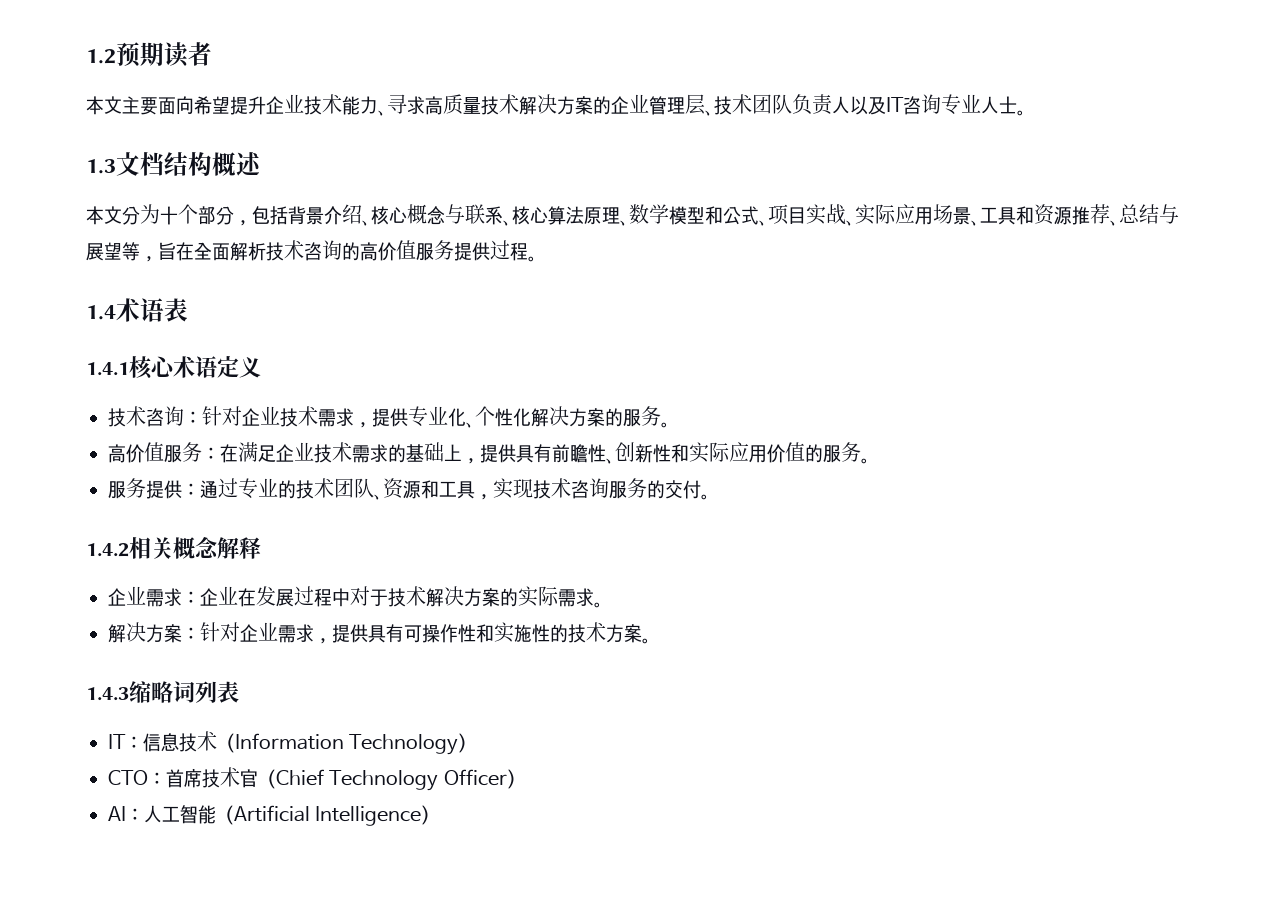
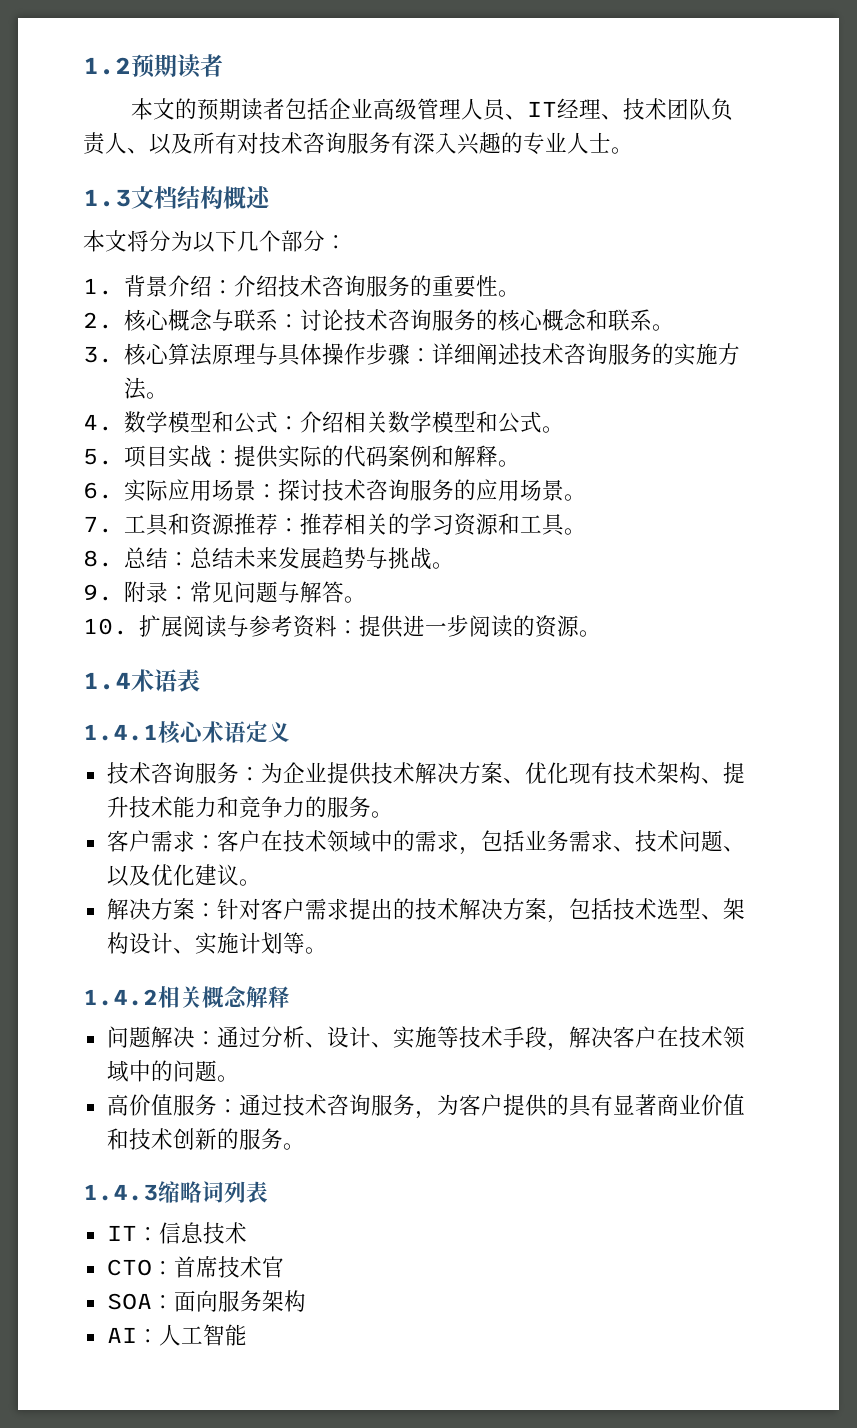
[122,94,941,116] 主要面向希望提升企业技术能力、寻求高质量技术解决方案的企业管理层、技术团队负责人以及IT咨询 -> [174,98,733,121] [83,132,523,155] 的预期读者包括企业高级管理人员、IT经理、技术团队负责人、以及所有对技术咨询服务有深入兴趣的
[122,204,1179,226] [86,240,528,262] 分为十个部分，包括背景介绍、核心概念与联系、核心算法原理、数学模型和公式、项目实战、实际应用场景、工具和资源推荐、总结与展望等，旨在全面解析技术咨询的高价值服务提供过程 -> [127,230,347,253] [83,275,520,298] [83,309,674,332] [83,343,740,366] [123,377,168,400] [83,411,564,434] [83,445,520,468] [83,479,586,502] [83,513,586,536] [83,547,454,570] [83,581,366,603] [83,615,580,638] 将分为以下几个部分： // 1.背景介绍：介绍技术咨询服务的重要性。 // 2.核心概念与联系：讨论技术咨询服务的核心概念和联系。 // 3.核心算法原理与具体操作步骤：详细阐述技术咨询服务的实施方法。 // 4.数学模型和公式：介绍相关数学模型和公式。 // 5.项目实战：提供实际的代码案例和解释。 // 6.实际应用场景：探讨技术咨询服务的应用场景。 // 7.工具和资源推荐：推荐相关的学习资源和工具。 // 8.总结：总结未来发展趋势与挑战。 // 9.附录：常见问题与解答。 // 10.扩展阅读与参考资料：提供进一步阅读的资源
[184,406,670,428] [108,442,870,464] [108,478,701,500] ：针对企业技术需求，提供专业化、个性化解决方案的服务。 // 高价值服务：在满足企业技术需求的基础上，提供具有前瞻性、创新性和实际应用价值的服务。 // 服务提供：通过专业的技术团队、资源和工具，实现技术咨询服务的交付 -> [194,762,745,785] [106,796,393,818] [106,830,745,855] [106,864,261,887] [106,898,745,923] [106,932,305,955] 服务：为企业提供技术解决方案、优化现有技术架构、提升技术能力和竞争力的服务。 // 客户需求：客户在技术领域中的需求，包括业务需求、技术问题、以及优化建议。 // 解决方案：针对客户需求提出的技术解决方案，包括技术选型、架构设计、实施计划等
[108,586,603,608] [108,622,642,644] 企业需求：企业在发展过程中对于技术解决方案的实际需求。 // 解决方案：针对企业需求，提供具有可操作性和实施性的技术方案 -> [106,1026,745,1051] [106,1060,239,1082] [106,1094,745,1119] [106,1128,283,1150] 问题解决：通过分析、设计、实施等技术手段，解决客户在技术领域中的问题。 // 高价值服务：通过技术咨询服务，为客户提供的具有显著商业价值和技术创新的服务
[217,733,477,755] （Information Technology） -> (247, 1233) none
[257,769,525,791] （Chief Technology Officer） -> [106,1290,306,1312] // SOA：面向服务架构
[216,805,440,826] （Artificial Intelligence） -> (247, 1335) none

